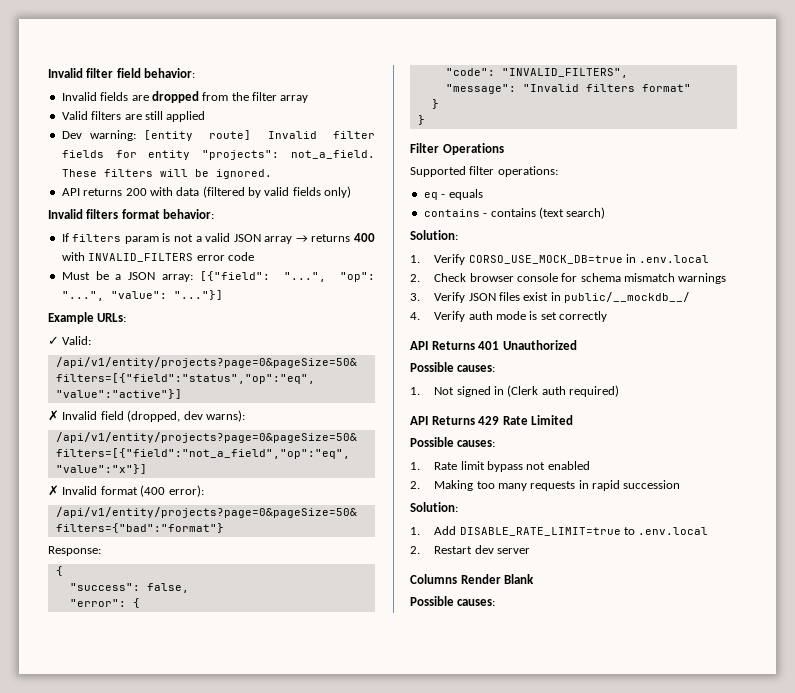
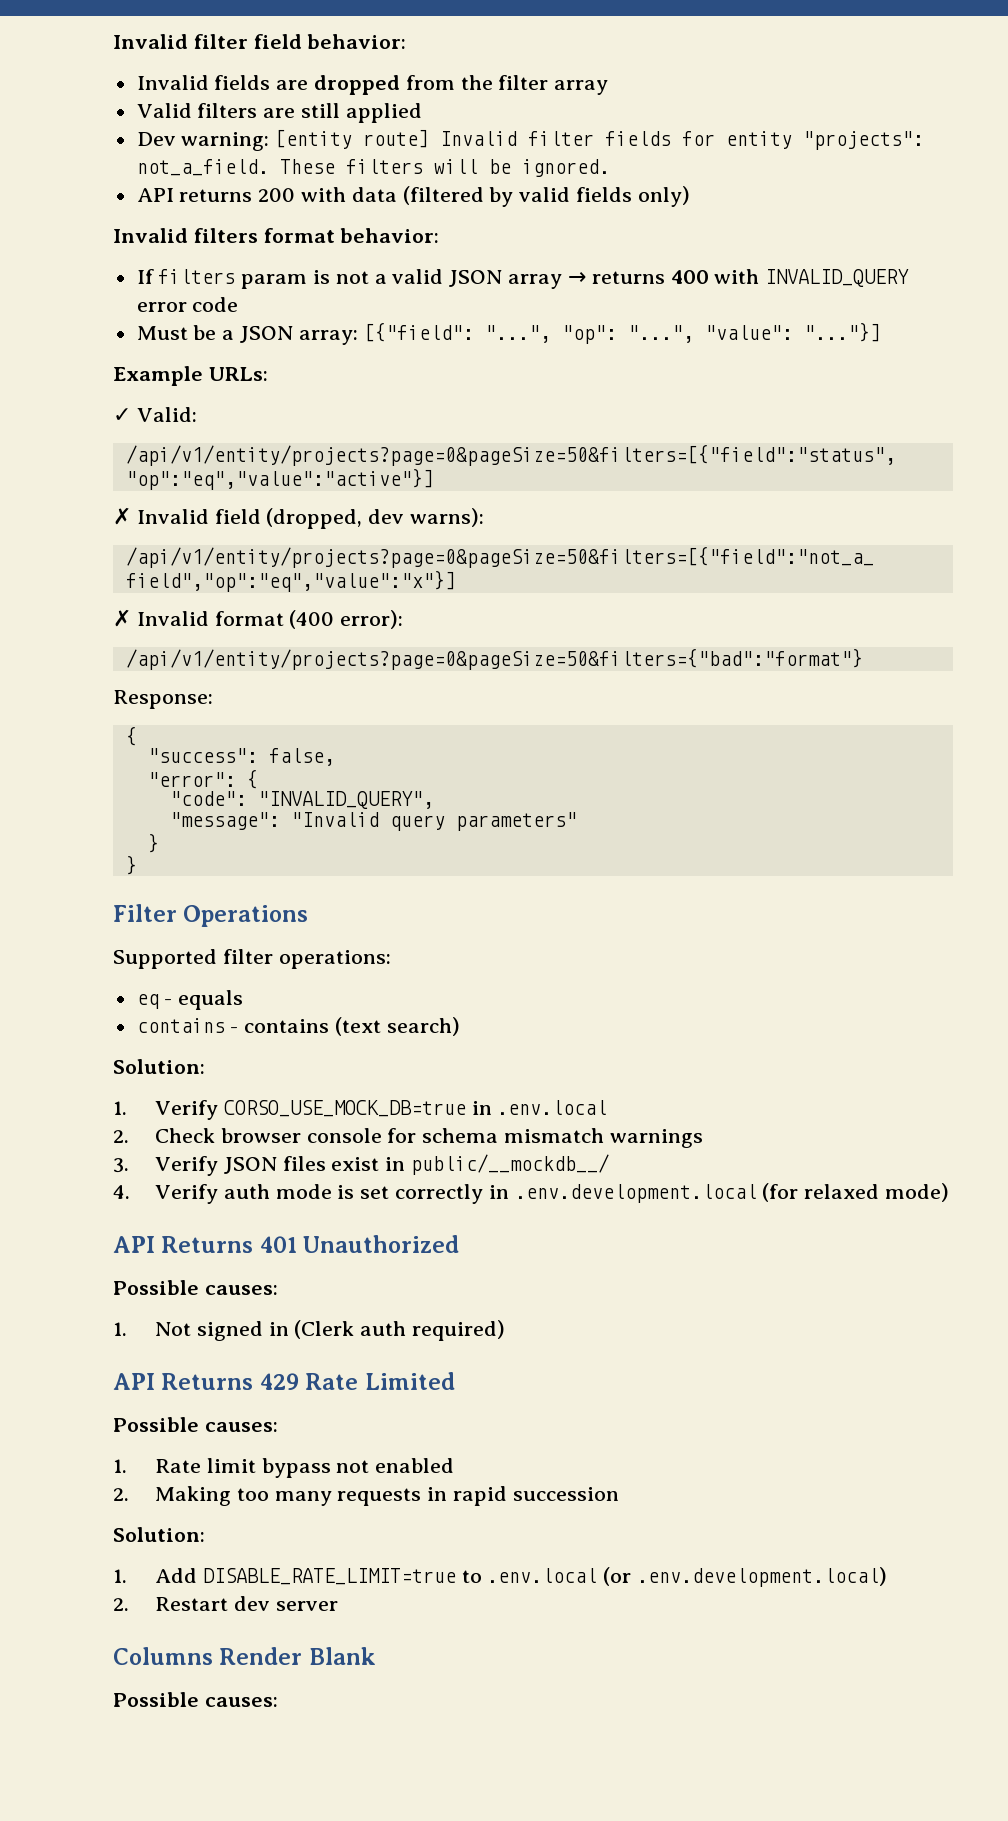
[88,253,194,262] INVALID_FILTERS -> [765,269,910,287] INVALID_QUERY
[501,68,628,78] "INVALID_FILTERS", -> [257,791,434,809] "INVALID_QUERY",
[585,84,691,92] filters format" -> [389,812,577,831] query parameters"
(608, 316) none -> [488,1183,950,1203] in .env.development.local (for relaxed mode)
(709, 531) none -> [603,1567,888,1587] (or .env.development.local)

